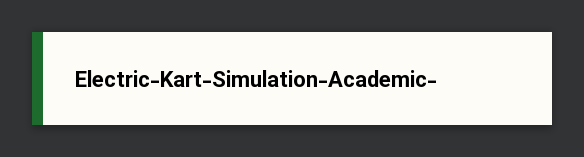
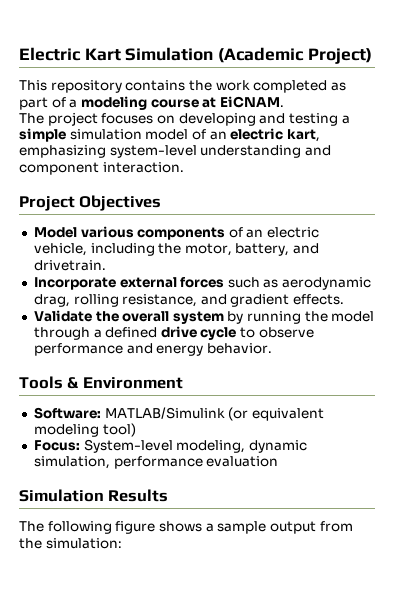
[75,70,437,87] Electric-Kart-Simulation-Academic- -> [19,47,372,64] [19,80,346,93] [19,96,284,110] [19,112,350,126] [19,128,320,142] [19,145,331,158] [19,162,184,175] [19,195,162,211] [33,226,320,240] [33,243,320,256] [33,260,106,271] [33,277,372,290] [33,294,345,307] [33,310,375,324] [33,326,314,340] [33,343,272,356] [19,376,183,389] [33,407,324,421] [33,423,136,437] [33,439,307,453] [33,456,279,469] [19,489,169,502] [19,521,353,534] [19,538,122,549] Electric Kart Simulation (Academic Project) // This repository contains the work completed as part of a modeling course at EiCNAM. // The project focuses on developing and testing a simple simulation model of an electric kart, emphasizing system-level understanding and component interaction. // Project Objectives // Model various components of an electric vehicle, including the motor, battery, and drivetrain. // Incorporate external forces such as aerodynamic drag, rolling resistance, and gradient effects. // Validate the overall system by running the model through a defined drive cycle to observe performance and energy behavior. // Tools & Environment // Software: MATLAB/Simulink (or equivalent modeling tool) // Focus: System-level modeling, dynamic simulation, performance evaluation // Simulation Results // The following figure shows a sample output from the simulation:

